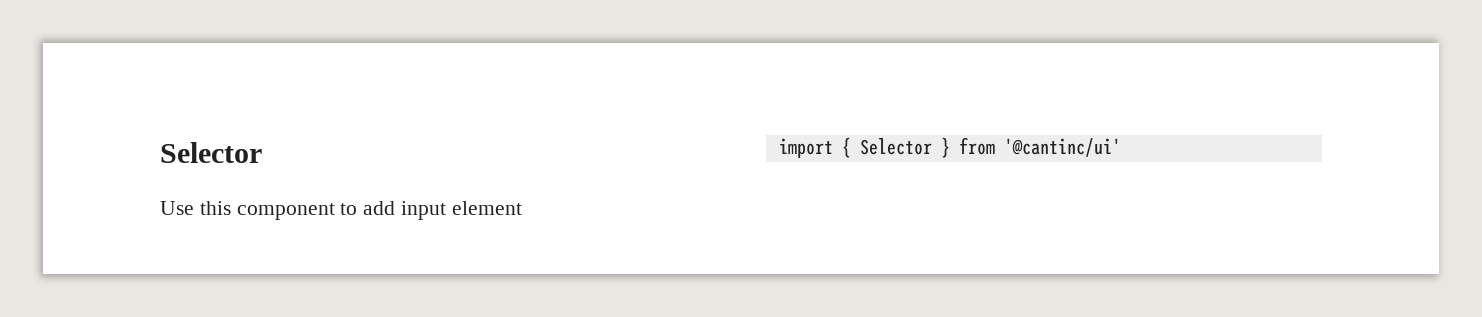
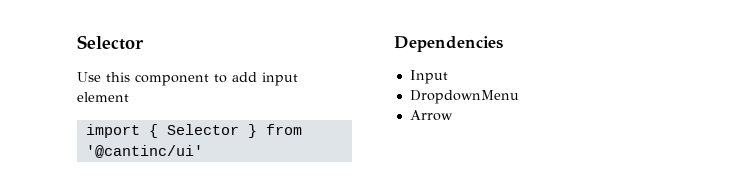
(1121, 147) none -> [394,36,503,52] [409,70,448,84] [409,90,519,104] [409,110,453,121] // Dependencies // Input // DropdownMenu // Arrow

